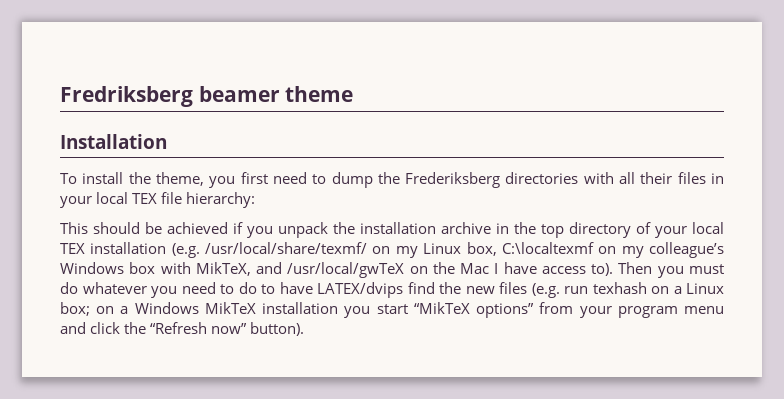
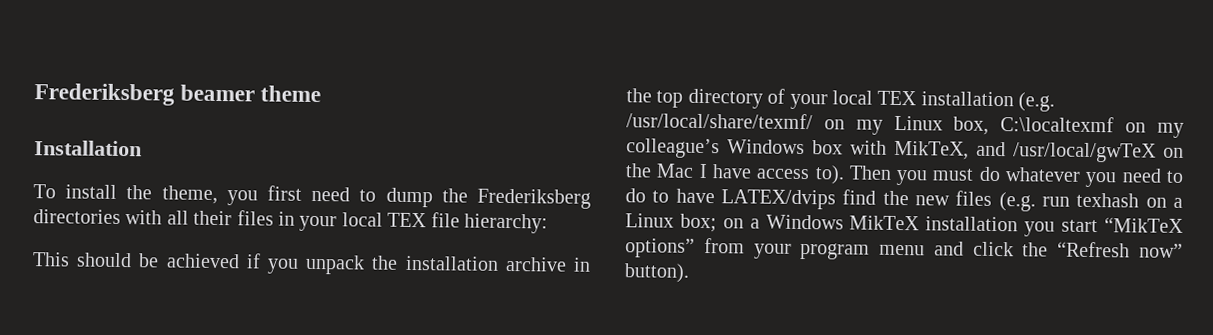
[60,86,193,107] Fredriksberg -> [34,83,175,106] Frederiksberg

